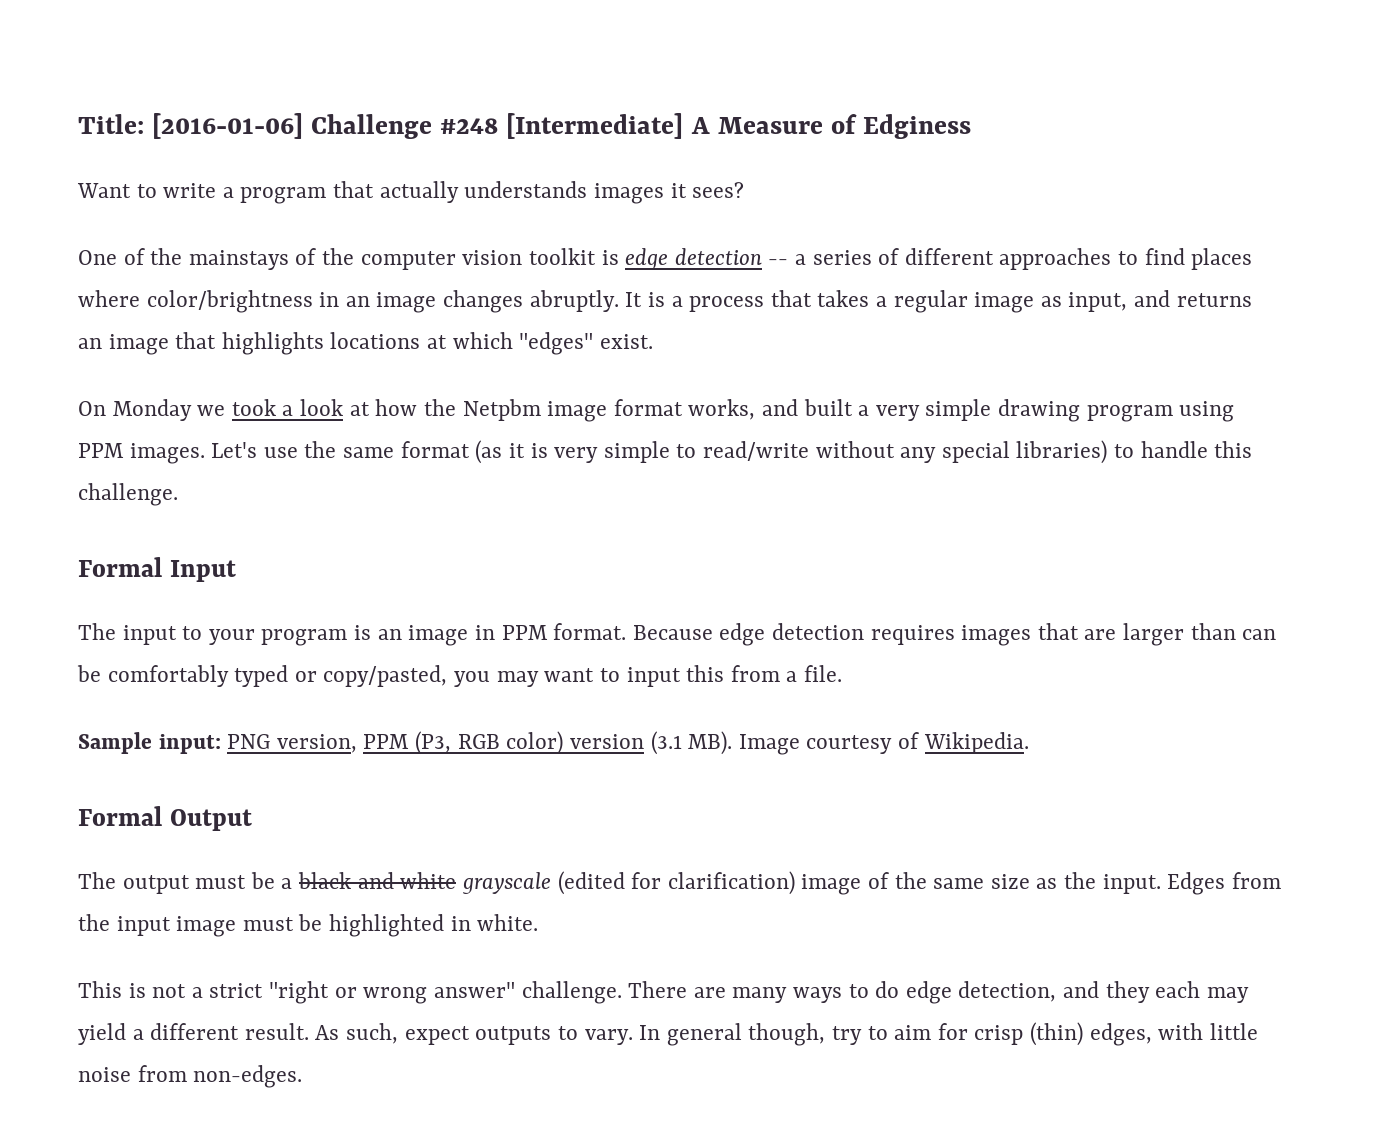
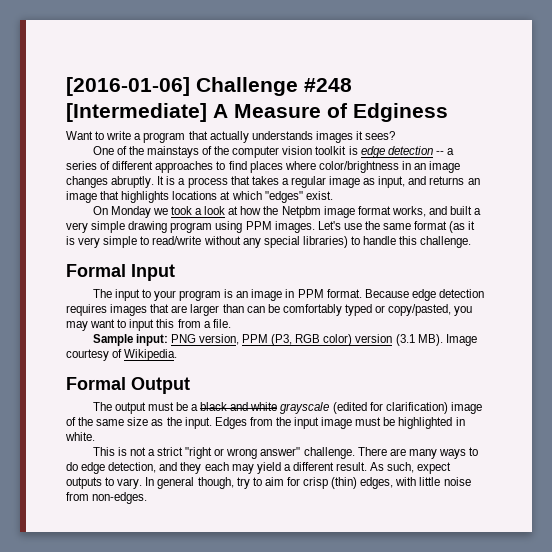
[78,114,144,134] Title: -> (66, 86) none

